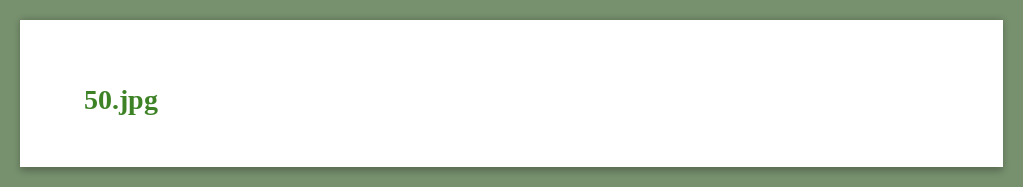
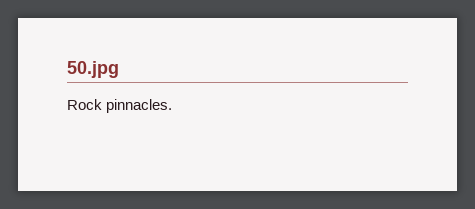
(158, 102) none -> [67,99,173,113] // Rock pinnacles.

